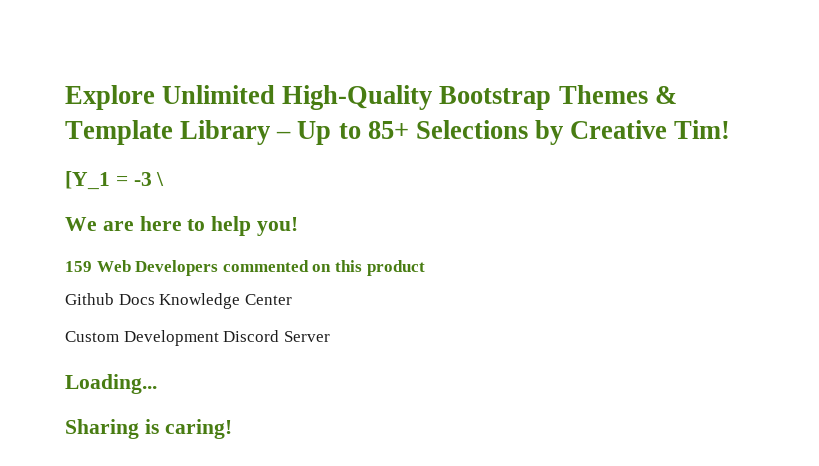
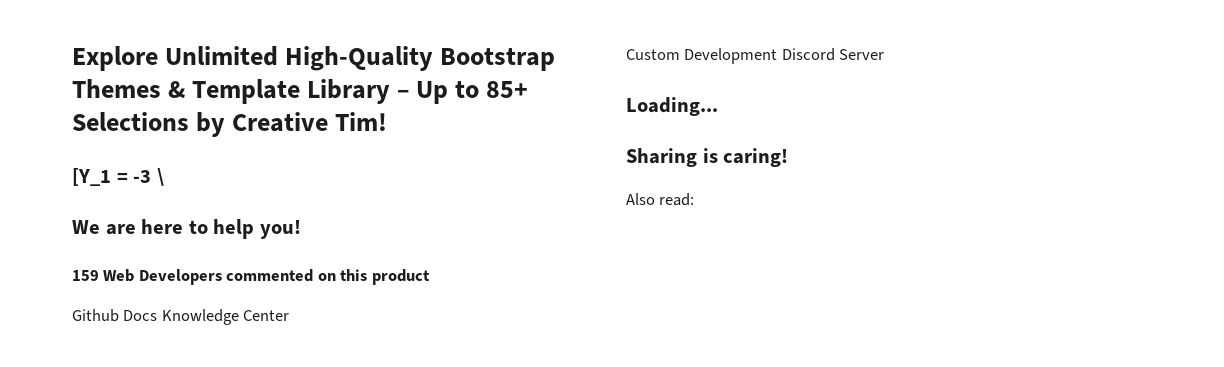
(232, 429) none -> [626,193,695,206] // Also read:

